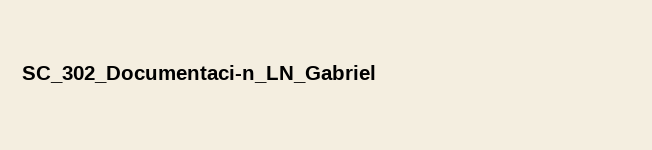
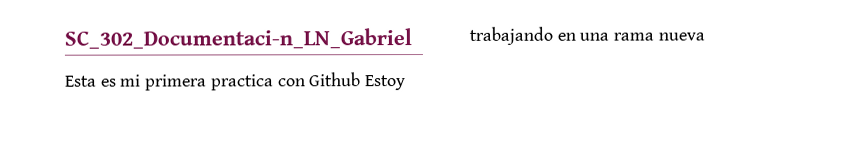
(376, 74) none -> [64,72,407,91] [469,26,705,45] // Esta es mi primera practica con Github Estoy trabajando en una rama nueva

